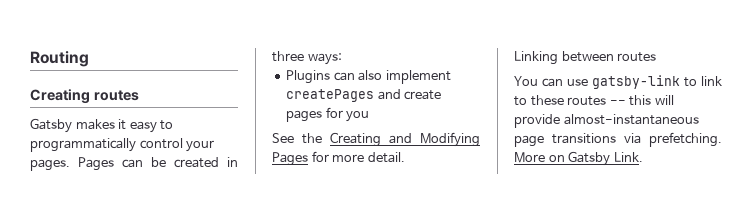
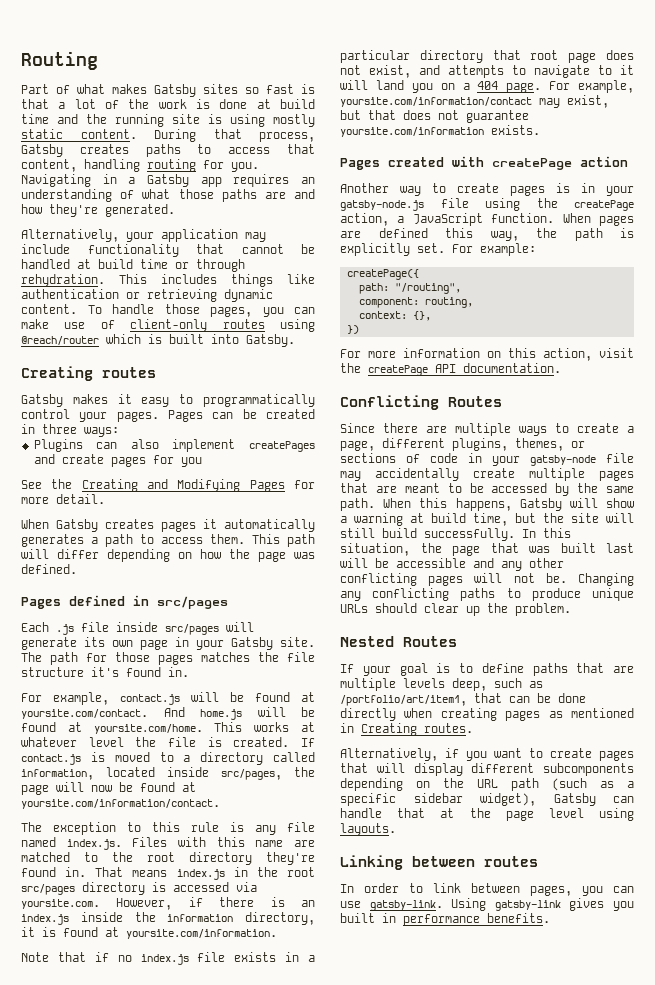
(89, 59) none -> [21,84,315,97] [21,99,315,109] [21,114,315,127] [21,129,315,142] [21,144,315,157] [21,159,259,172] [21,174,315,187] [21,189,315,202] [21,204,175,217] [21,229,266,242] [21,244,315,257] [21,259,245,272] [21,274,315,287] [21,289,273,302] [21,304,315,317] [21,319,315,332] [21,334,295,347] // Part of what makes Gatsby sites so fast is that a lot of the work is done at build time and the running site is using mostly static content. During that process, Gatsby creates paths to access that content, handling routing for you. Navigating in a Gatsby app requires an understanding of what those paths are and how they're generated. // Alternatively, your application may include functionality that cannot be handled at build time or through rehydration. This includes things like authentication or retrieving dynamic content. To handle those pages, you can make use of client-only routes using @reach/router which is built into Gatsby.
[514,51,657,65] [514,75,722,89] [514,95,674,106] [514,114,699,128] [514,132,722,147] [514,151,643,166] Linking between routes // You can use gatsby-link to link to these routes -- this will provide almost-instantaneous page transitions via prefetching. More on Gatsby Link. -> [21,519,315,532] [21,534,315,547] [21,549,315,562] [21,564,77,574] [21,595,228,609] [21,622,254,635] [21,637,315,650] [21,652,315,665] [21,667,189,677] [21,692,315,705] [21,707,315,720] [21,722,316,734] [21,737,315,747] [21,752,315,765] [21,767,315,780] [21,782,196,795] [21,799,220,809] [21,822,315,835] [21,837,315,850] [21,852,315,865] [21,867,315,880] [21,882,257,895] [21,897,315,910] [21,912,315,925] [21,927,277,939] [21,952,315,965] [340,50,634,63] [340,65,634,78] [340,80,634,93] [340,95,609,108] [340,110,529,123] [340,125,540,137] [340,156,628,170] [340,183,634,196] [340,198,634,211] [340,213,634,226] [340,228,634,241] [340,243,536,256] [346,269,419,280] [358,283,461,294] [358,297,473,308] [358,311,431,321] [346,325,359,334] [340,348,634,361] [340,363,561,376] [340,395,502,410] [340,423,634,436] [340,438,585,451] [340,453,634,466] [340,468,634,481] [340,483,634,496] [340,498,634,511] [340,513,634,526] [340,528,571,541] [340,543,634,556] [340,558,564,571] [340,573,634,586] [340,588,634,601] [340,603,571,616] [340,636,457,647] [340,663,634,676] [340,678,543,691] [340,693,586,706] [340,708,634,721] [340,723,473,736] [340,748,634,761] [340,763,634,776] [340,778,634,791] [340,793,634,806] [340,808,634,821] [340,823,396,836] [340,855,538,870] [340,883,634,896] [340,898,634,911] [340,913,550,926] When Gatsby creates pages it automatically generates a path to access them. This path will differ depending on how the page was defined. // Pages defined in src/pages // Each .js file inside src/pages will generate its own page in your Gatsby site. The path for those pages matches the file structure it's found in. // For example, contact.js will be found at yoursite.com/contact. And home.js will be found at yoursite.com/home. This works at whatever level the file is created. If contact.js is moved to a directory called information, located inside src/pages, the page will now be found at yoursite.com/information/contact. // The exception to this rule is any file named index.js. Files with this name are matched to the root directory they're found in. That means index.js in the root src/pages directory is accessed via yoursite.com. However, if there is an index.js inside the information directory, it is found at yoursite.com/information. // Note that if no index.js file exists in a particular directory that root page does not exist, and attempts to navigate to it will land you on a 404 page. For example, yoursite.com/information/contact may exist, but that does not guarantee yoursite.com/information exists. // Pages created with createPage action // Another way to create pages is in your gatsby-node.js file using the createPage action, a JavaScript function. When pages are defined this way, the path is explicitly set. For example: // createPage({ // path: "/routing", // component: routing, // context: {}, // }) // For more information on this action, visit the createPage API documentation. // Conflicting Routes // Since there are multiple ways to create a page, different plugins, themes, or sections of code in your gatsby-node file may accidentally create multiple pages that are meant to be accessed by the same path. When this happens, Gatsby will show a warning at build time, but the site will still build successfully. In this situation, the page that was built last will be accessible and any other conflicting pages will not be. Changing any conflicting paths to produce unique URLs should clear up the problem. // Nested Routes // If your goal is to define paths that are multiple levels deep, such as /portfolio/art/item1, that can be done directly when creating pages as mentioned in Creating routes. // Alternatively, if you want to create pages that will display different subcomponents depending on the URL path (such as a specific sidebar widget), Gatsby can handle that at the page level using layouts. // Linking between routes // In order to link between pages, you can use gatsby-link. Using gatsby-link gives you built in performance benefits.

